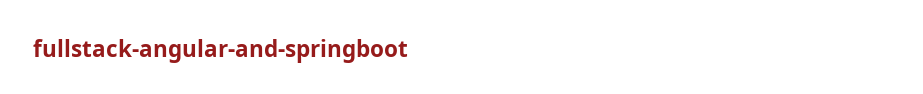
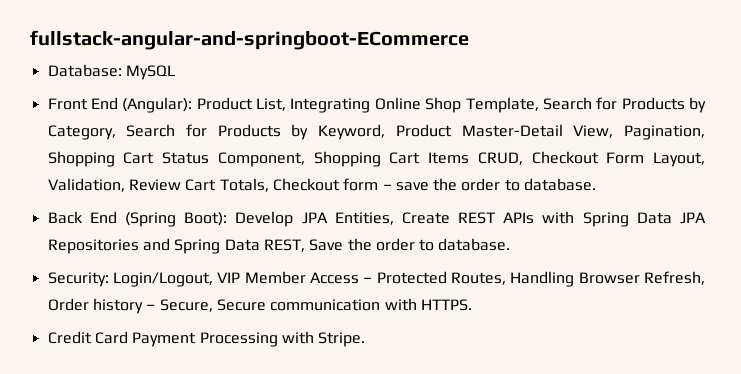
[33,39,408,63] fullstack-angular-and-springboot -> [30,30,469,50] [47,64,175,80] [47,97,707,113] [47,124,705,140] [47,151,706,167] [47,178,597,192] [47,211,707,227] [47,238,511,254] [47,271,706,287] [47,298,472,314] [47,331,366,347] fullstack-angular-and-springboot-ECommerce // Database: MySQL // Front End (Angular): Product List, Integrating Online Shop Template, Search for Products by Category, Search for Products by Keyword, Product Master-Detail View, Pagination, Shopping Cart Status Component, Shopping Cart Items CRUD, Checkout Form Layout, Validation, Review Cart Totals, Checkout form – save the order to database. // Back End (Spring Boot): Develop JPA Entities, Create REST APIs with Spring Data JPA Repositories and Spring Data REST, Save the order to database. // Security: Login/Logout, VIP Member Access – Protected Routes, Handling Browser Refresh, Order history – Secure, Secure communication with HTTPS. // Credit Card Payment Processing with Stripe.

